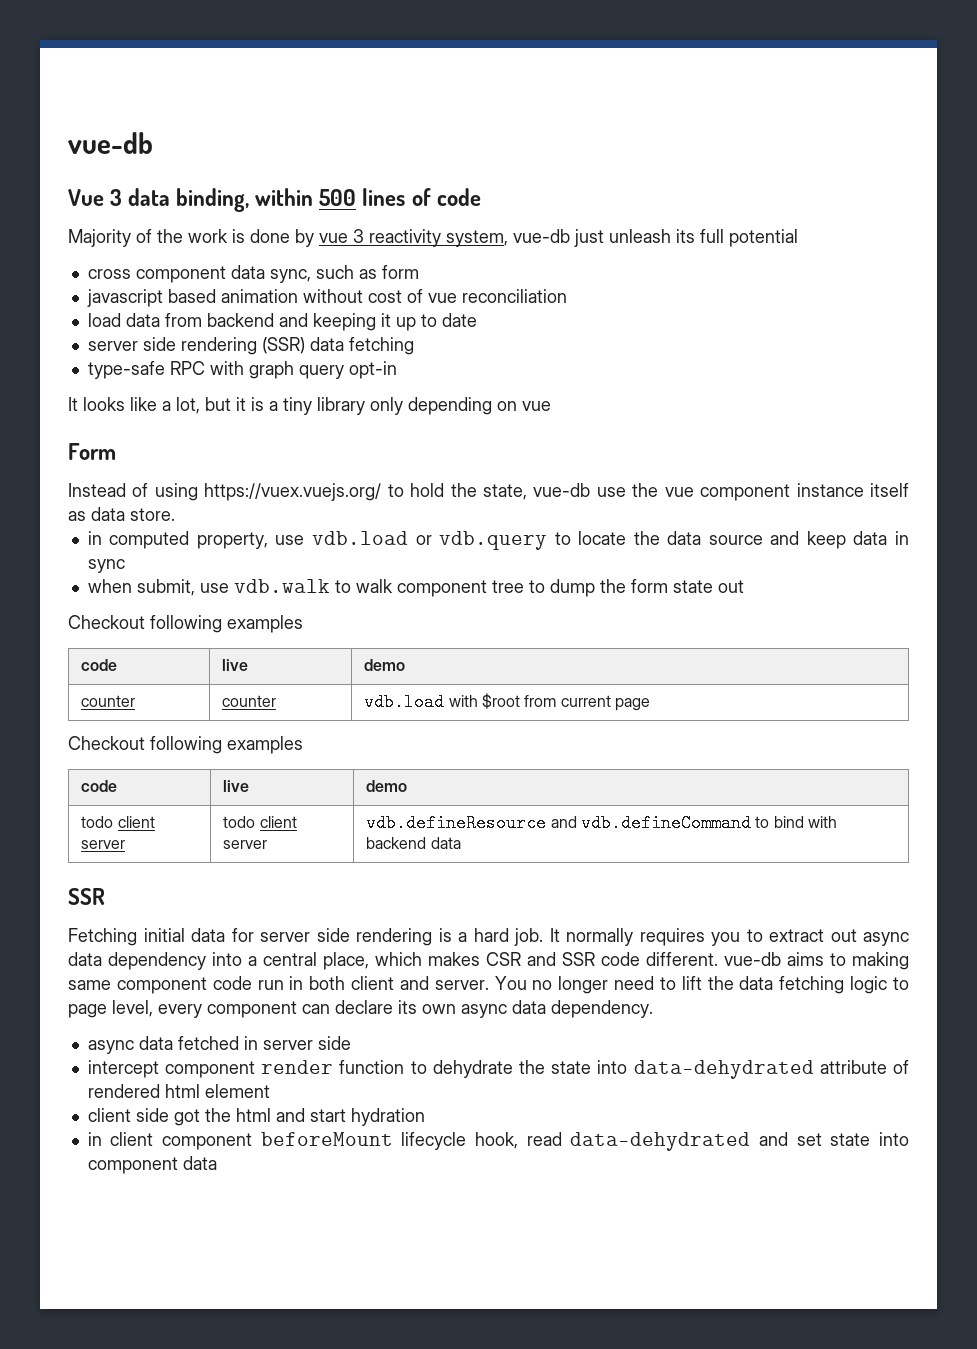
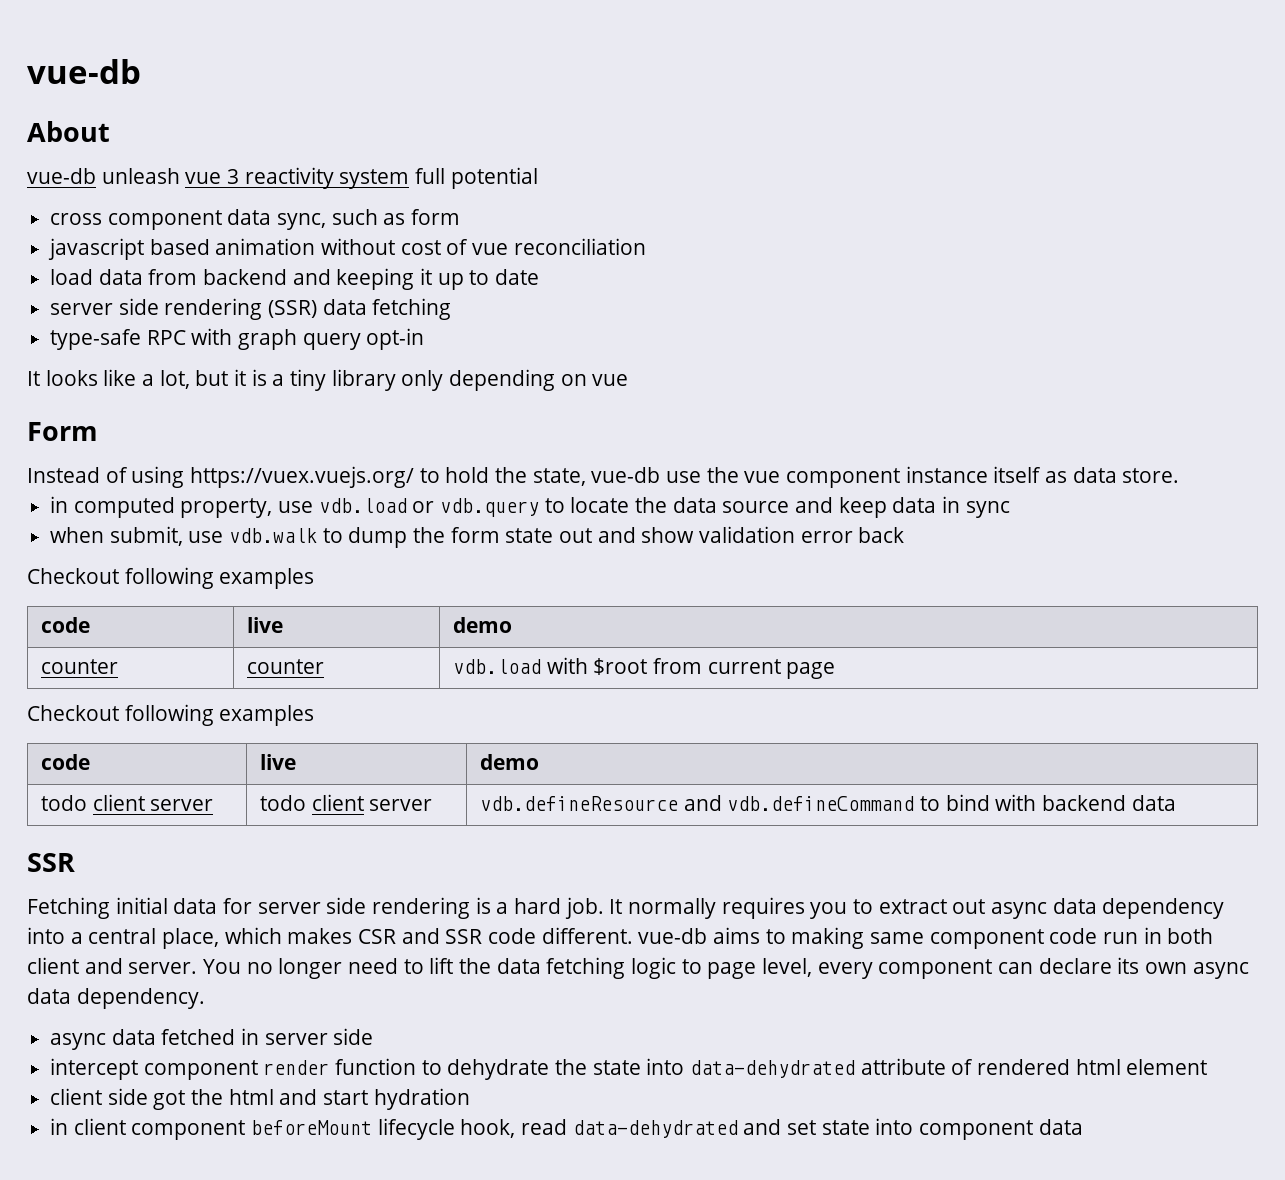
[68,188,481,212] [68,229,695,247] Vue 3 data binding, within 500 lines of code // Majority of the work is done by vue 3 reactivity system, vue-db just unleash its -> [27,121,110,142] [27,167,410,189] About // vue-db unleash vue 3 reactivity system
[355,579,545,597] walk component tree to -> (343, 535) none
(744, 586) none -> [597,526,905,543] and show validation error back

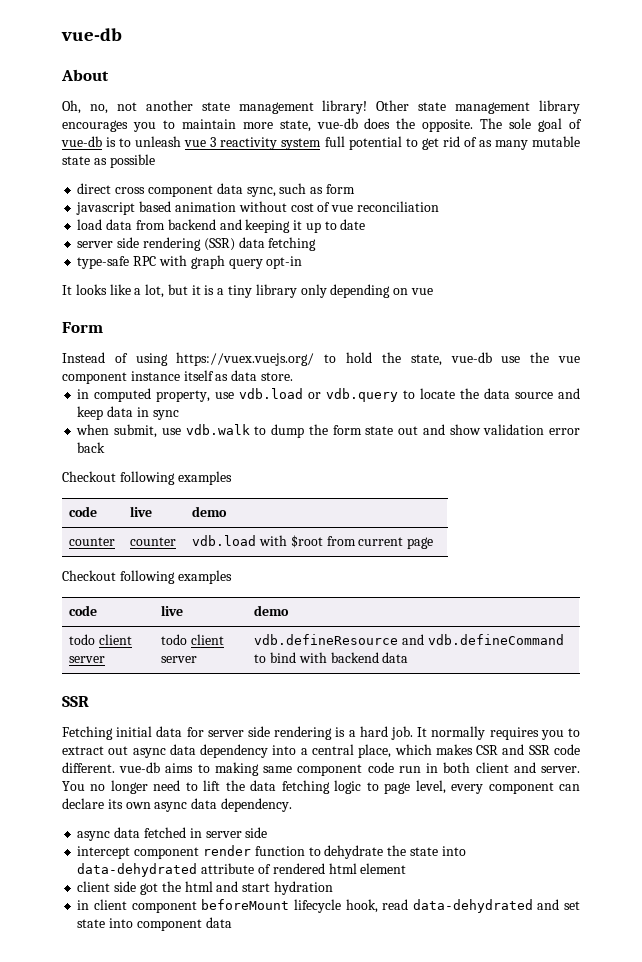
[27,168,96,184] vue-db -> [62,100,580,114] [62,118,582,132] [61,136,132,147] Oh, no, not another state management library! Other state management library encourages you to maintain more state, vue-db does the opposite. The sole goal of vue-db is to
(538, 178) // -> [405,136,580,150] [62,154,155,168] [77,183,112,194] to get rid of as many mutable state as possible // direct

